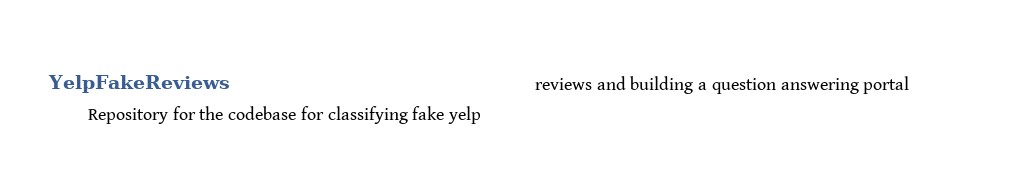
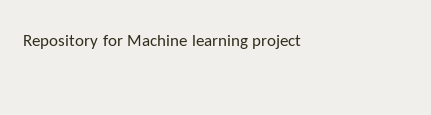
[48,75,230,93] YelpFakeReviews // -> (23, 42) none
[199,106,481,124] [535,76,910,94] the codebase for classifying fake yelp reviews and building a question answering portal -> [127,35,302,49] Machine learning project

